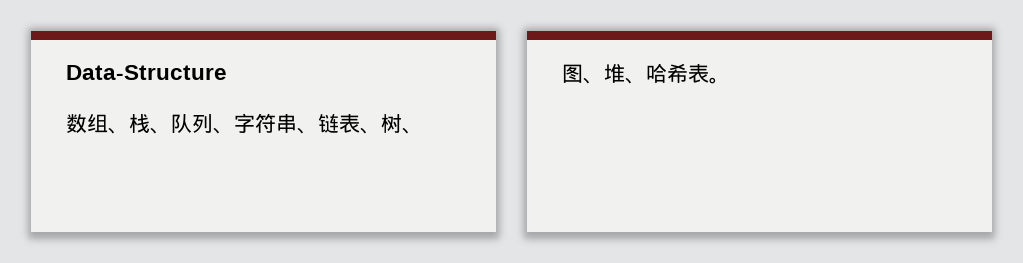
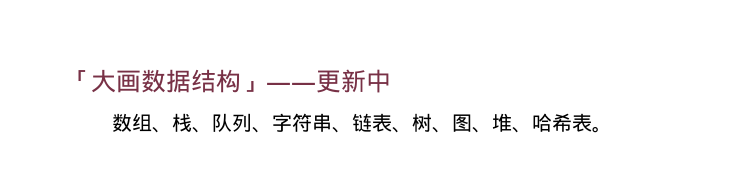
[66,65,227,80] Data-Structure -> [66,69,391,93] 「大画数据结构」——更新中

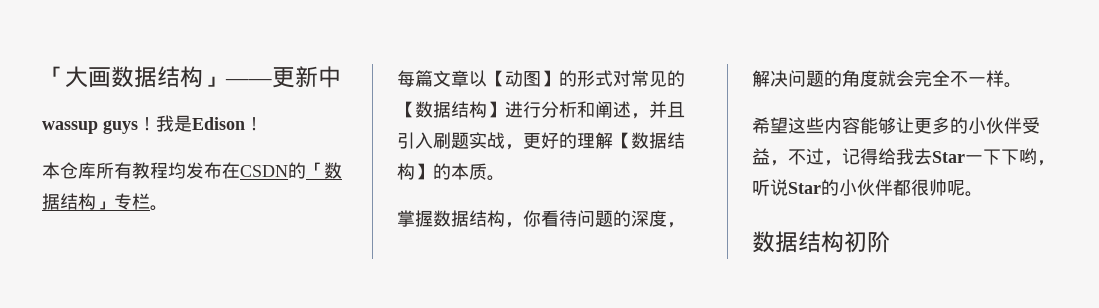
[112,113,613,133] 数组、栈、队列、字符串、链表、树、图、堆、哈希表。 -> [42,115,263,134] [42,162,342,179] [42,193,168,211] [397,70,685,87] [397,101,685,119] [397,132,685,150] [397,163,505,181] [397,210,685,228] [752,70,1022,88] [752,117,1040,134] [752,148,1055,166] [752,179,983,197] [752,231,890,253] wassup guys！我是Edison！ // 本仓库所有教程均发布在CSDN的「数据结构」专栏。 // 每篇文章以【动图】的形式对常见的【数据结构】进行分析和阐述，并且引入刷题实战，更好的理解【数据结构】的本质。 // 掌握数据结构，你看待问题的深度，解决问题的角度就会完全不一样。 // 希望这些内容能够让更多的小伙伴受益，不过，记得给我去Star一下下哟，听说Star的小伙伴都很帅呢。 // 数据结构初阶

